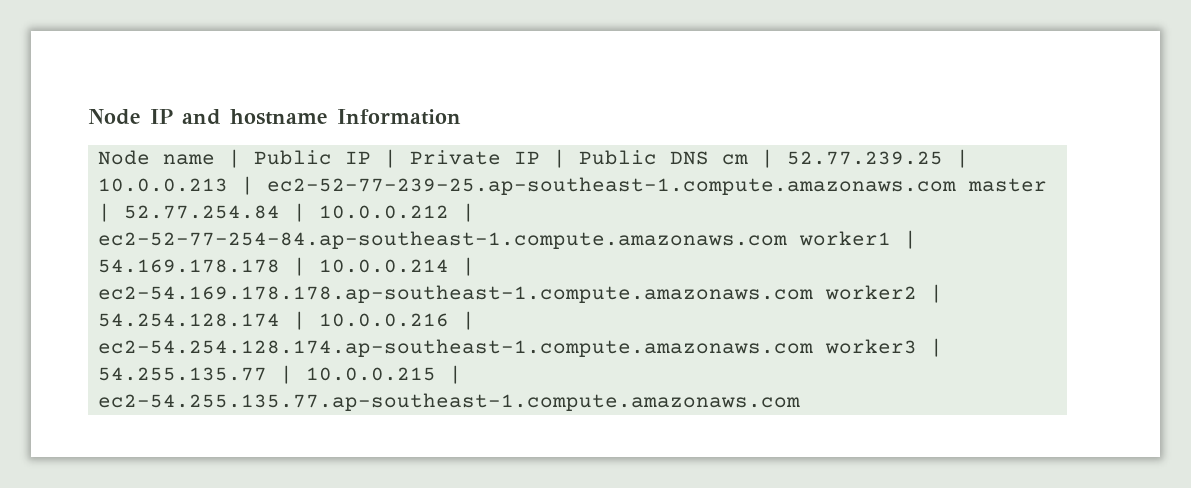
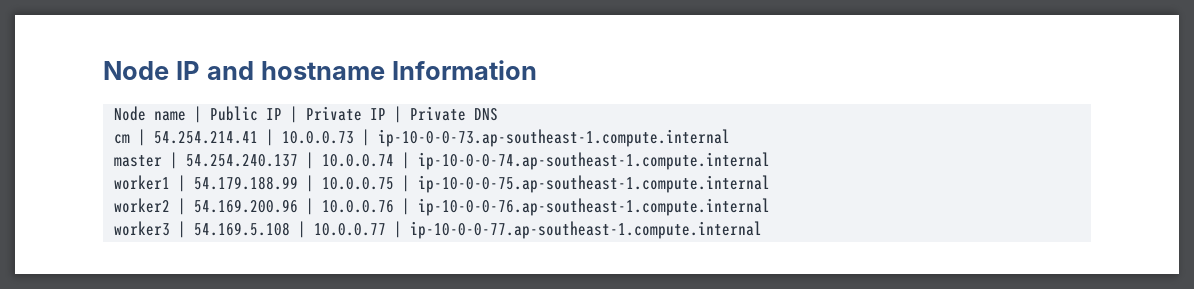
[579,150,658,165] Public -> [409,106,466,121] Private
(710, 158) none -> (498, 114) //
[787,149,970,168] [98,176,1048,195] [98,203,476,222] [98,230,918,249] [98,257,476,276] [98,284,944,303] [98,311,476,330] [98,338,944,357] [98,365,463,384] [98,393,801,411] 52.77.239.25 | 10.0.0.213 | ec2-52-77-239-25.ap-southeast-1.compute.amazonaws.com master | 52.77.254.84 | 10.0.0.212 | ec2-52-77-254-84.ap-southeast-1.compute.amazonaws.com worker1 | 54.169.178.178 | 10.0.0.214 | ec2-54.169.178.178.ap-southeast-1.compute.amazonaws.com worker2 | 54.254.128.174 | 10.0.0.216 | ec2-54.254.128.174.ap-southeast-1.compute.amazonaws.com worker3 | 54.255.135.77 | 10.0.0.215 | ec2-54.255.135.77.ap-southeast-1.compute.amazonaws.com -> [153,129,730,147] [113,152,770,170] [113,175,770,193] [113,198,770,216] [113,221,762,239] 54.254.214.41 | 10.0.0.73 | ip-10-0-0-73.ap-southeast-1.compute.internal // master | 54.254.240.137 | 10.0.0.74 | ip-10-0-0-74.ap-southeast-1.compute.internal // worker1 | 54.179.188.99 | 10.0.0.75 | ip-10-0-0-75.ap-southeast-1.compute.internal // worker2 | 54.169.200.96 | 10.0.0.76 | ip-10-0-0-76.ap-southeast-1.compute.internal // worker3 | 54.169.5.108 | 10.0.0.77 | ip-10-0-0-77.ap-southeast-1.compute.internal

